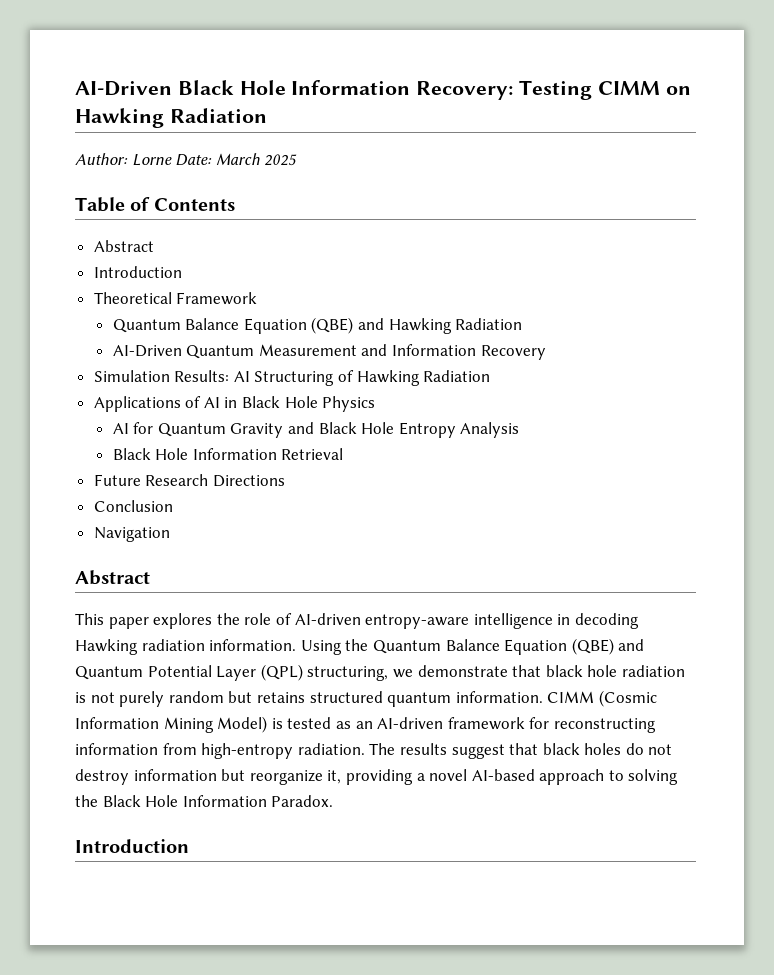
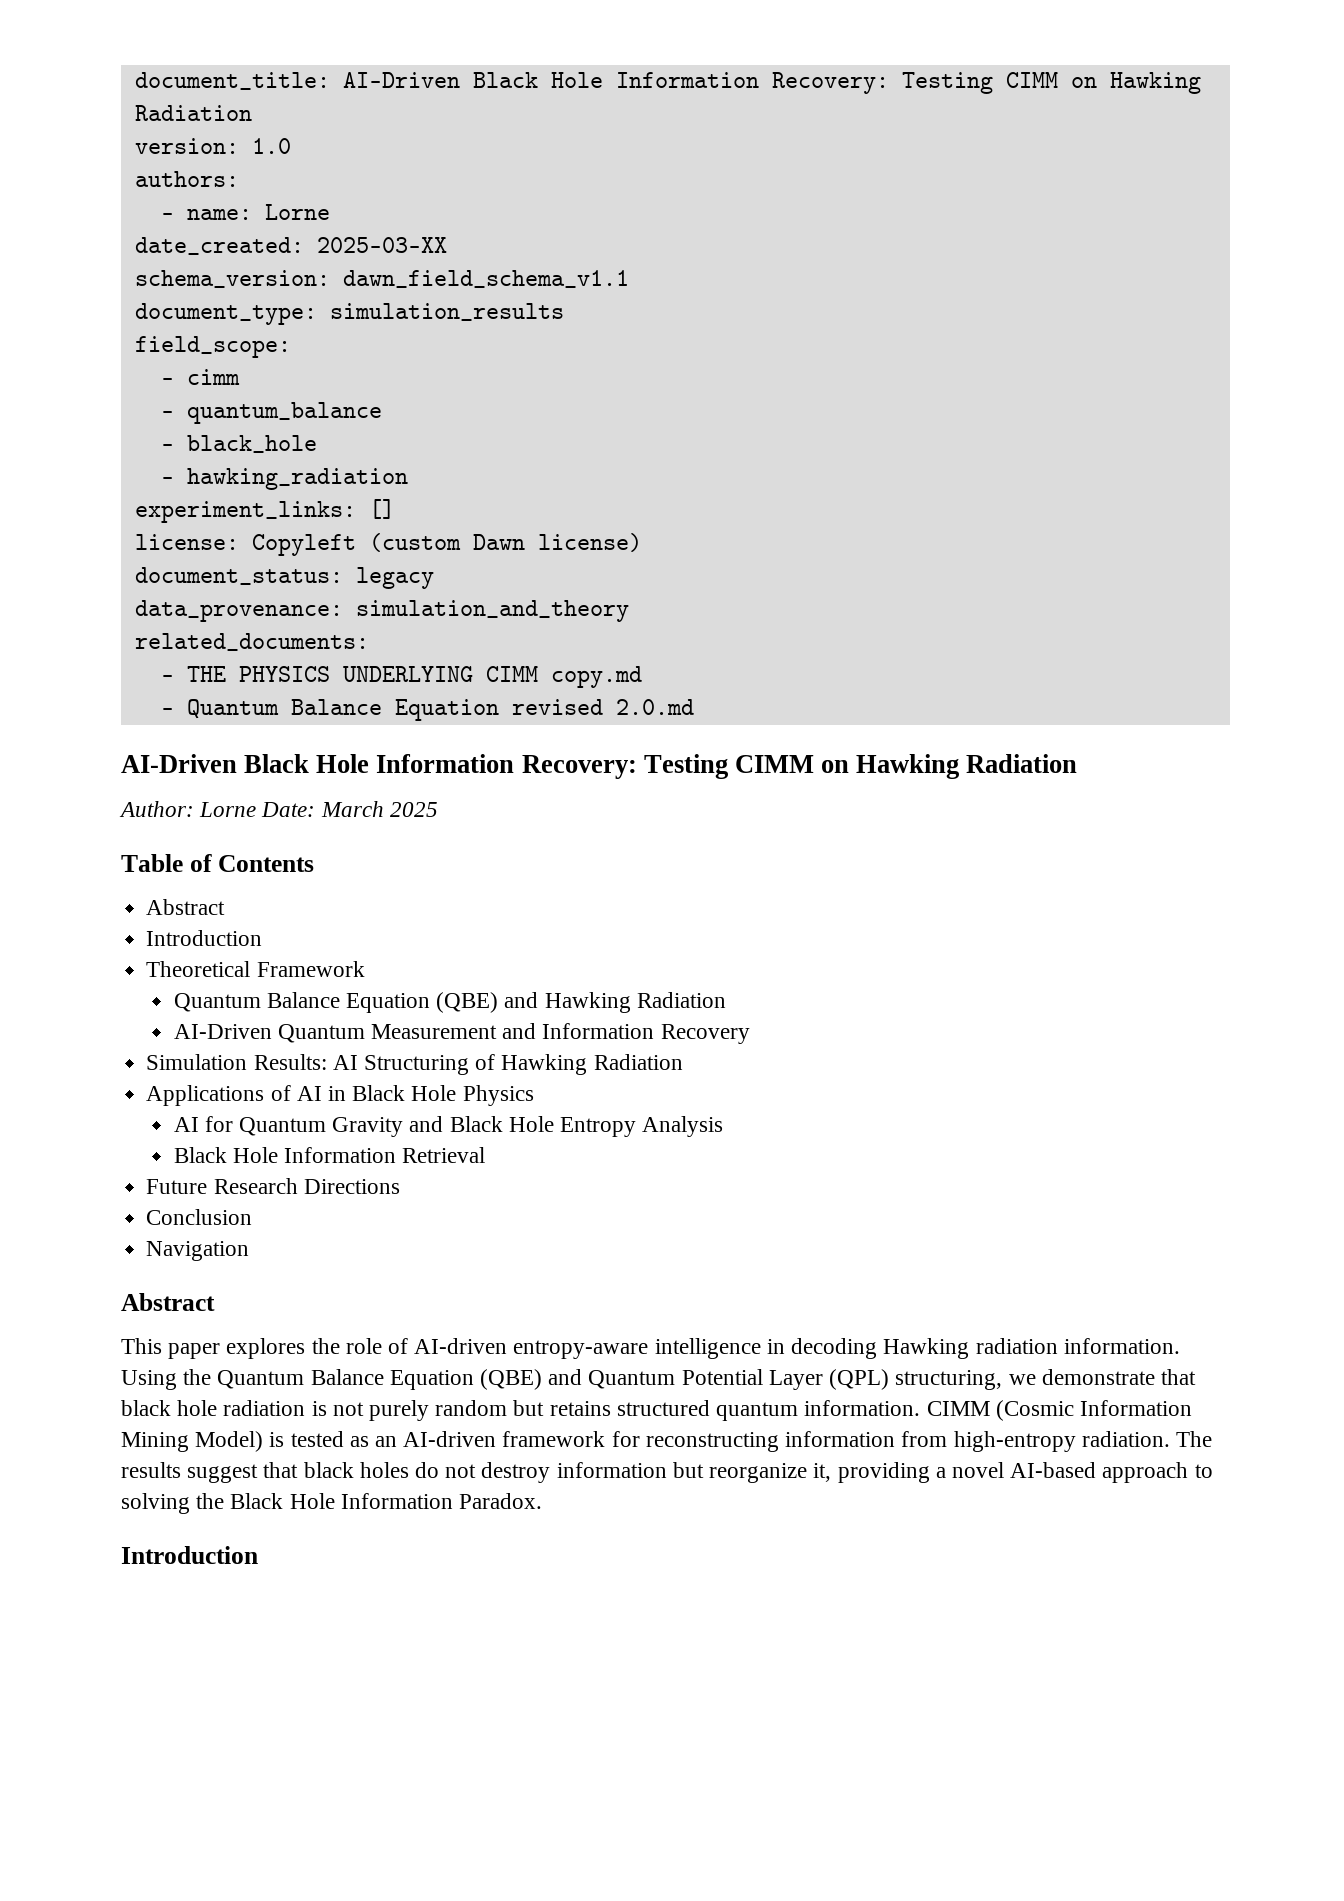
(75, 88) none -> [134,72,1201,94] [134,105,252,121] [134,138,291,154] [134,171,239,187] [160,204,330,220] [134,237,447,255] [134,270,629,288] [134,303,564,325] [134,336,291,358] [160,369,240,385] [160,402,382,424] [160,435,317,453] [160,468,408,490] [134,499,395,523] [134,533,642,556] [134,567,434,589] [134,600,629,622] [134,633,369,651] [160,666,642,688] [160,699,694,721] document_title: AI-Driven Black Hole Information Recovery: Testing CIMM on Hawking Radiation // version: 1.0 // authors: // - name: Lorne // date_created: 2025-03-XX // schema_version: dawn_field_schema_v1.1 // document_type: simulation_results // field_scope: // - cimm // - quantum_balance // - black_hole // - hawking_radiation // experiment_links: [] // license: Copyleft (custom Dawn license) // document_status: legacy // data_provenance: simulation_and_theory // related_documents: // - THE PHYSICS UNDERLYING CIMM copy.md // - Quantum Balance Equation revised 2.0.md //

